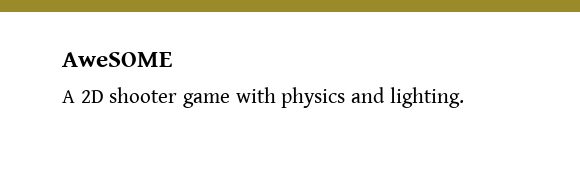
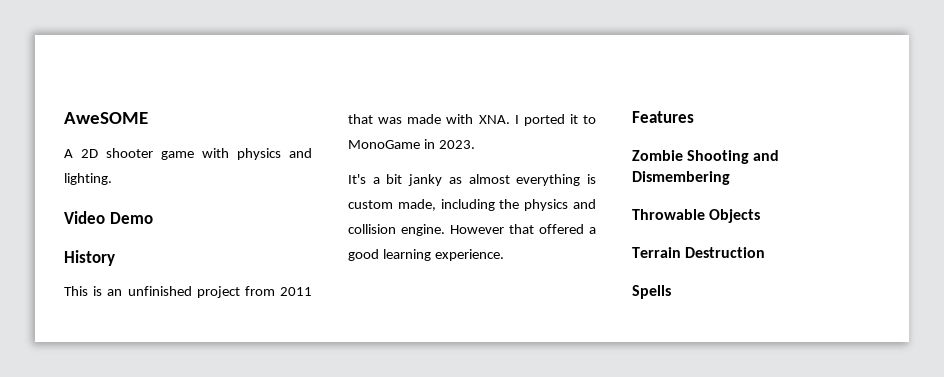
(464, 97) none -> [64,211,153,224] [64,250,115,266] [64,286,312,298] [348,114,596,126] [348,139,475,149] [348,174,596,186] [348,199,596,211] [348,224,596,236] [348,249,504,261] [632,111,694,123] [632,150,780,164] [632,171,730,185] [632,209,761,223] [632,247,766,258] [632,285,671,299] // Video Demo // History // This is an unfinished project from 2011 that was made with XNA. I ported it to MonoGame in 2023. // It's a bit janky as almost everything is custom made, including the physics and collision engine. However that offered a good learning experience. // Features // Zombie Shooting and Dismembering // Throwable Objects // Terrain Destruction // Spells

